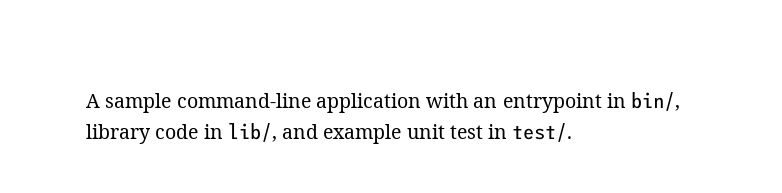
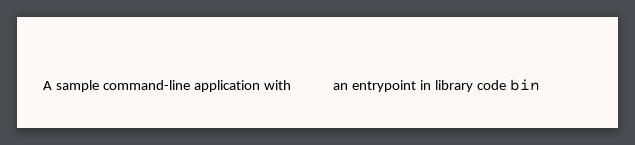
[631,92,681,111] bin/, -> (431, 85) none
[203,123,573,144] in lib/, and example unit test in test/. -> [509,79,540,91] bin

